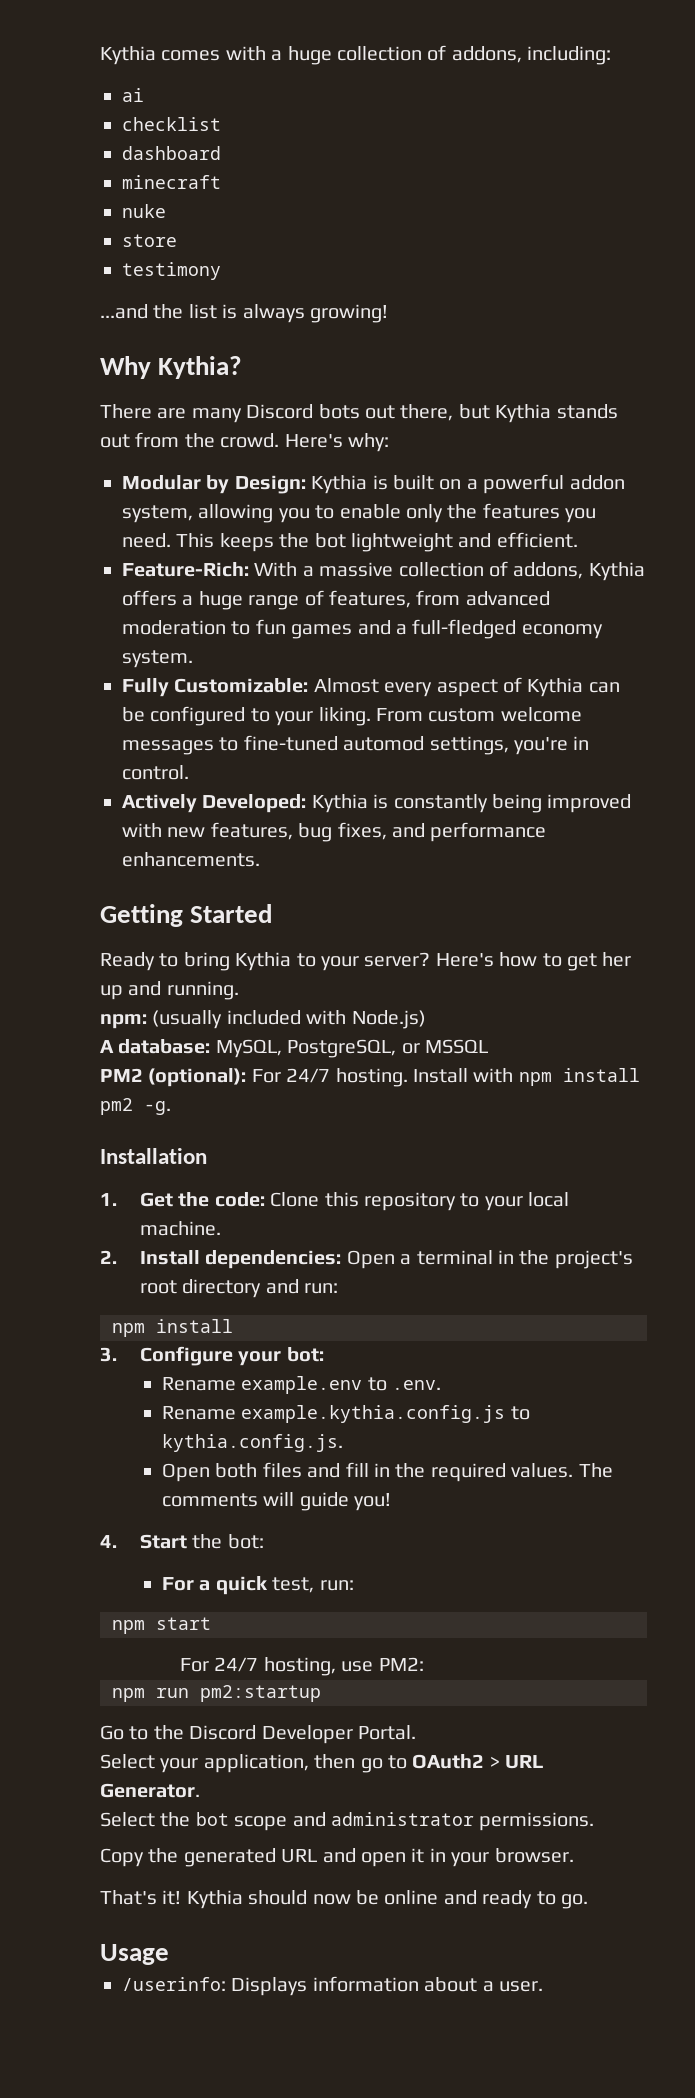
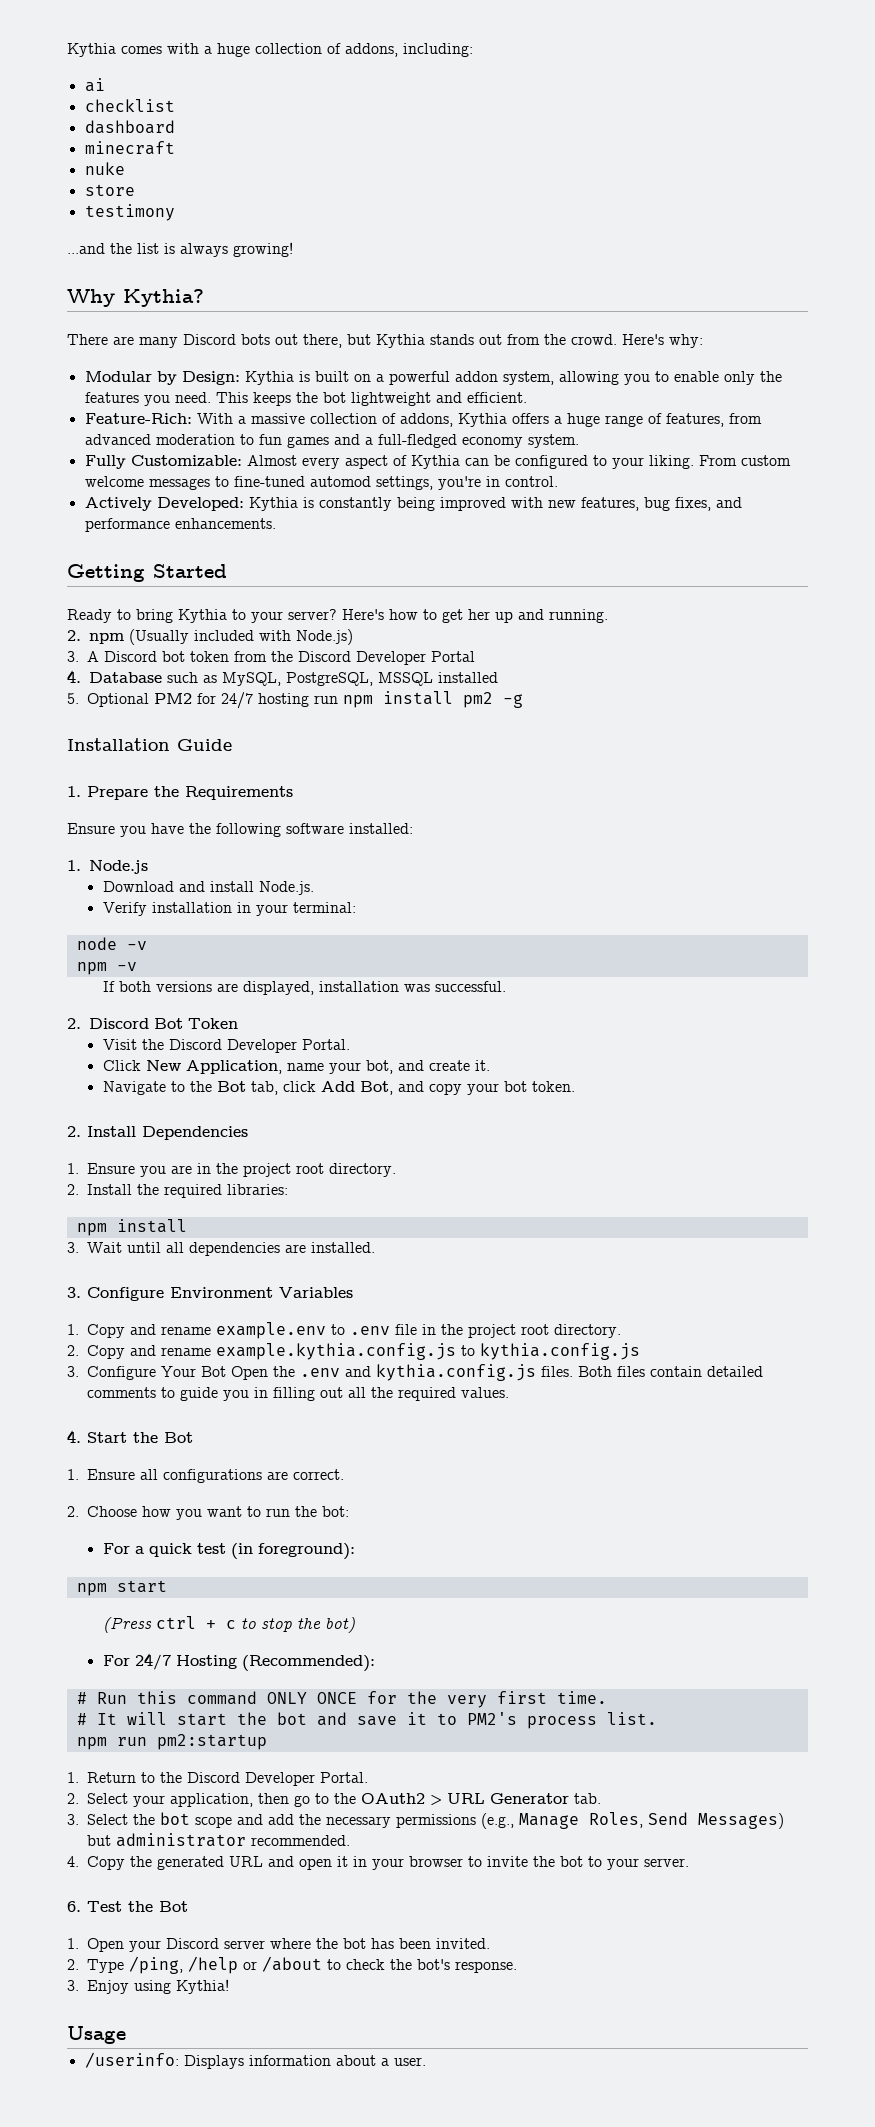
[100,1010,223,1029] npm: (usually -> [67,629,189,645] 2. npm (Usually
[100,1039,211,1054] A database: -> [67,651,475,665] [67,670,217,683] 3. A Discord bot token from the Discord Developer Portal // 4. Database such as
[401,1043,420,1054] or -> (373, 679) none
[100,1068,514,1087] // PM2 (optional): For 24/7 hosting. Install with -> [438,672,498,683] [67,692,338,709] installed // 5. Optional PM2 for 24/7 hosting run
[144,1101,171,1115] -g. -> [503,694,523,708] -g
[100,1192,570,1211] [139,1221,221,1236] [100,1250,633,1269] [139,1279,339,1298] [112,1319,233,1337] [100,1346,324,1366] [161,1376,442,1394] [161,1405,530,1423] [161,1434,343,1452] [161,1462,613,1482] [161,1492,392,1511] [100,1534,187,1549] // 1. Get the code: Clone this repository to your local machine. // 2. Install dependencies: Open a terminal in the project's root directory and run: // npm install // 3. Configure your bot: // Rename example.env to .env. // Rename example.kythia.config.js to kythia.config.js. // Open both files and fill in the required values. The comments will guide you! // 4. Start -> [177,739,232,751] [67,786,293,800] [67,823,413,837] [67,860,148,874] [102,881,314,895] [102,902,356,916] [76,937,147,950] [76,962,137,975] [102,981,506,995] [67,1018,238,1029] [102,1039,350,1053] [102,1060,490,1074] [102,1081,575,1095] [67,1126,248,1140] [67,1163,396,1177] [67,1184,288,1198] [76,1219,187,1236] [67,1242,375,1256] [67,1287,353,1301] [67,1322,621,1339] [67,1343,640,1360] [67,1364,763,1381] [87,1387,509,1401] [67,1430,193,1443] [67,1469,344,1483] [67,1506,290,1520] Guide // 1. Prepare the Requirements // Ensure you have the following software installed: // 1. Node.js // Download and install Node.js. // Verify installation in your terminal: // node -v // npm -v // If both versions are displayed, installation was successful. // 2. Discord Bot Token // Visit the Discord Developer Portal. // Click New Application, name your bot, and create it. // Navigate to the Bot tab, click Add Bot, and copy your bot token. // 2. Install Dependencies // 1. Ensure you are in the project root directory. // 2. Install the required libraries: // npm install // 3. Wait until all dependencies are installed. // 3. Configure Environment Variables // 1. Copy and rename example.env to .env file in the project root directory. // 2. Copy and rename example.kythia.config.js to kythia.config.js // 3. Configure Your Bot Open the .env and kythia.config.js files. Both files contain detailed comments to guide you in filling out all the required values. // 4. Start the Bot // 1. Ensure all configurations are correct. // 2. Choose how you want to run
[272,1577,354,1593] test, run: -> [196,1543,355,1560] test (in foreground):
[179,1657,424,1676] For 24/7 hosting, use PM2: -> [102,1616,355,1633] [102,1653,375,1672] [76,1691,607,1708] [76,1712,657,1729] (Press ctrl + c to stop the bot) // For 24/7 Hosting (Recommended): // # Run this command ONLY ONCE for the very first time. // # It will start the bot and save it to PM2's process list.
[100,1725,124,1740] Go -> [67,1772,136,1783] 1. Return
(416, 1732) none -> [67,1793,79,1804] 2.
(407, 1762) none -> [334,1793,356,1804] the
[100,1783,200,1798] Generator. // -> [490,1793,601,1804] [67,1814,79,1825] Generator tab. // 3.
[331,1812,595,1831] administrator permissions. // -> [268,1812,784,1829] [87,1833,350,1847] [67,1856,79,1867] add the necessary permissions (e.g., Manage Roles, Send Messages) but administrator recommended. // 4.
[494,1848,574,1863] [100,1890,588,1909] browser. // That's it! Kythia should now be online and ready to go. -> [409,1856,689,1870] [67,1901,188,1912] [67,1938,490,1952] [67,1956,517,1974] [67,1979,229,1994] browser to invite the bot to your server. // 6. Test the Bot // 1. Open your Discord server where the bot has been invited. // 2. Type /ping, /help or /about to check the bot's response. // 3. Enjoy using Kythia!

